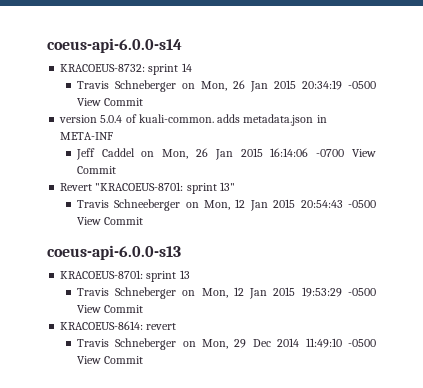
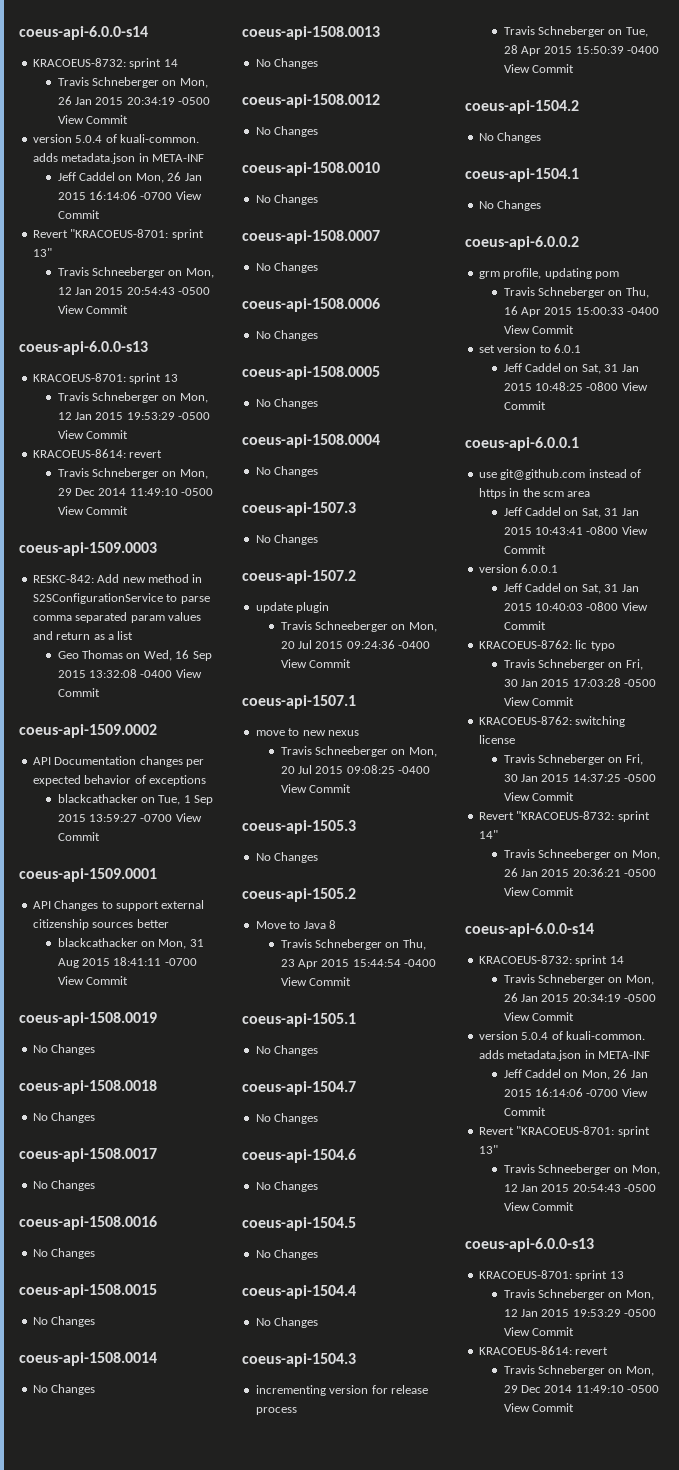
(143, 360) none -> [19,542,157,556] [32,574,203,583] [32,593,210,604] [32,612,201,623] [32,631,134,640] [57,650,212,661] [57,669,202,678] [57,688,100,697] [19,724,157,738] [32,756,204,767] [32,775,206,786] [57,794,214,805] [57,813,202,822] [57,832,100,841] [19,868,157,882] [32,900,205,911] [32,919,169,930] [57,938,204,949] [57,957,197,968] [57,976,129,985] [19,1012,157,1026] [32,1044,96,1055] [19,1080,157,1094] [32,1112,96,1123] [19,1148,157,1162] [32,1180,96,1191] [19,1216,157,1230] [32,1248,96,1259] [19,1284,157,1298] [32,1316,96,1327] [19,1352,157,1366] [32,1384,96,1395] [242,26,380,40] [255,58,319,69] [242,94,380,108] [255,126,319,137] [242,162,380,176] [255,194,319,205] [242,230,380,244] [255,262,319,273] [242,298,380,312] [255,330,319,341] [242,366,380,380] [255,398,319,409] [242,434,380,448] [255,466,319,477] [242,502,356,516] [255,534,319,545] [242,570,356,584] [255,602,330,613] [280,621,437,632] [280,640,431,649] [280,659,352,668] [242,695,356,709] [255,728,359,736] [280,746,437,757] [280,765,431,774] [280,784,352,793] [242,820,356,834] [255,852,319,863] [242,888,356,902] [255,920,336,929] [280,939,426,950] [280,959,437,969] [280,977,352,986] [242,1013,356,1027] [255,1045,319,1056] [242,1081,356,1095] [255,1113,319,1124] [242,1149,356,1163] [255,1181,319,1192] [242,1217,356,1231] [255,1249,319,1260] [242,1285,356,1299] [255,1317,319,1328] [242,1353,356,1367] [255,1385,428,1396] [255,1407,297,1415] [503,26,648,37] [503,45,660,56] [503,64,575,73] [465,100,579,114] [478,132,542,143] [465,168,579,182] [478,200,542,211] [465,236,579,250] [478,268,619,279] [503,287,649,298] [503,306,660,317] [503,325,575,334] [478,344,581,353] [503,363,639,374] [503,382,648,391] [503,401,546,410] [465,437,579,451] [478,469,641,480] [478,488,591,499] [503,507,639,518] [503,526,648,535] [503,545,546,554] [478,564,559,573] [503,583,639,594] [503,602,648,611] [503,621,546,630] [478,640,615,651] [503,659,643,670] [503,678,657,687] [503,697,575,706] [478,716,626,727] [478,735,515,744] [503,754,643,765] [503,774,657,782] [503,792,575,801] [478,811,650,822] [478,830,498,839] [503,849,660,860] [503,868,657,877] [503,887,575,896] [465,923,594,937] [478,955,624,966] [503,974,654,985] [503,993,657,1002] [503,1012,575,1021] [478,1031,645,1040] [478,1050,650,1061] [503,1069,648,1080] [503,1088,648,1097] [503,1107,546,1116] [478,1126,650,1137] [478,1145,498,1154] [503,1164,660,1175] [503,1184,657,1192] [503,1202,575,1211] [465,1238,594,1252] [478,1270,624,1281] [503,1289,654,1300] [503,1309,657,1317] [503,1327,575,1336] [478,1346,609,1355] [503,1365,654,1376] [503,1385,660,1393] [503,1403,575,1412] // coeus-api-1509.0003 // RESKC-842: Add new method in S2SConfigurationService to parse comma separated param values and return as a list // Geo Thomas on Wed, 16 Sep 2015 13:32:08 -0400 View Commit // coeus-api-1509.0002 // API Documentation changes per expected behavior of exceptions // blackcathacker on Tue, 1 Sep 2015 13:59:27 -0700 View Commit // coeus-api-1509.0001 // API Changes to support external citizenship sources better // blackcathacker on Mon, 31 Aug 2015 18:41:11 -0700 View Commit // coeus-api-1508.0019 // No Changes // coeus-api-1508.0018 // No Changes // coeus-api-1508.0017 // No Changes // coeus-api-1508.0016 // No Changes // coeus-api-1508.0015 // No Changes // coeus-api-1508.0014 // No Changes // coeus-api-1508.0013 // No Changes // coeus-api-1508.0012 // No Changes // coeus-api-1508.0010 // No Changes // coeus-api-1508.0007 // No Changes // coeus-api-1508.0006 // No Changes // coeus-api-1508.0005 // No Changes // coeus-api-1508.0004 // No Changes // coeus-api-1507.3 // No Changes // coeus-api-1507.2 // update plugin // Travis Schneeberger on Mon, 20 Jul 2015 09:24:36 -0400 View Commit // coeus-api-1507.1 // move to new nexus // Travis Schneeberger on Mon, 20 Jul 2015 09:08:25 -0400 View Commit // coeus-api-1505.3 // No Changes // coeus-api-1505.2 // Move to Java 8 // Travis Schneberger on Thu, 23 Apr 2015 15:44:54 -0400 View Commit // coeus-api-1505.1 // No Changes // coeus-api-1504.7 // No Changes // coeus-api-1504.6 // No Changes // coeus-api-1504.5 // No Changes // coeus-api-1504.4 // No Changes // coeus-api-1504.3 // incrementing version for release process // Travis Schneberger on Tue, 28 Apr 2015 15:50:39 -0400 View Commit // coeus-api-1504.2 // No Changes // coeus-api-1504.1 // No Changes // coeus-api-6.0.0.2 // grm profile, updating pom // Travis Schneberger on Thu, 16 Apr 2015 15:00:33 -0400 View Commit // set version to 6.0.1 // Jeff Caddel on Sat, 31 Jan 2015 10:48:25 -0800 View Commit // coeus-api-6.0.0.1 // use git@github.com instead of https in the scm area // Jeff Caddel on Sat, 31 Jan 2015 10:43:41 -0800 View Commit // version 6.0.0.1 // Jeff Caddel on Sat, 31 Jan 2015 10:40:03 -0800 View Commit // KRACOEUS-8762: lic typo // Travis Schneberger on Fri, 30 Jan 2015 17:03:28 -0500 View Commit // KRACOEUS-8762: switching license // Travis Schneberger on Fri, 30 Jan 2015 14:37:25 -0500 View Commit // Revert "KRACOEUS-8732: sprint 14" // Travis Schneeberger on Mon, 26 Jan 2015 20:36:21 -0500 View Commit // coeus-api-6.0.0-s14 // KRACOEUS-8732: sprint 14 // Travis Schneberger on Mon, 26 Jan 2015 20:34:19 -0500 View Commit // version 5.0.4 of kuali-common. adds metadata.json in META-INF // Jeff Caddel on Mon, 26 Jan 2015 16:14:06 -0700 View Commit // Revert "KRACOEUS-8701: sprint 13" // Travis Schneeberger on Mon, 12 Jan 2015 20:54:43 -0500 View Commit // coeus-api-6.0.0-s13 // KRACOEUS-8701: sprint 13 // Travis Schneberger on Mon, 12 Jan 2015 19:53:29 -0500 View Commit // KRACOEUS-8614: revert // Travis Schneberger on Mon, 29 Dec 2014 11:49:10 -0500 View Commit

